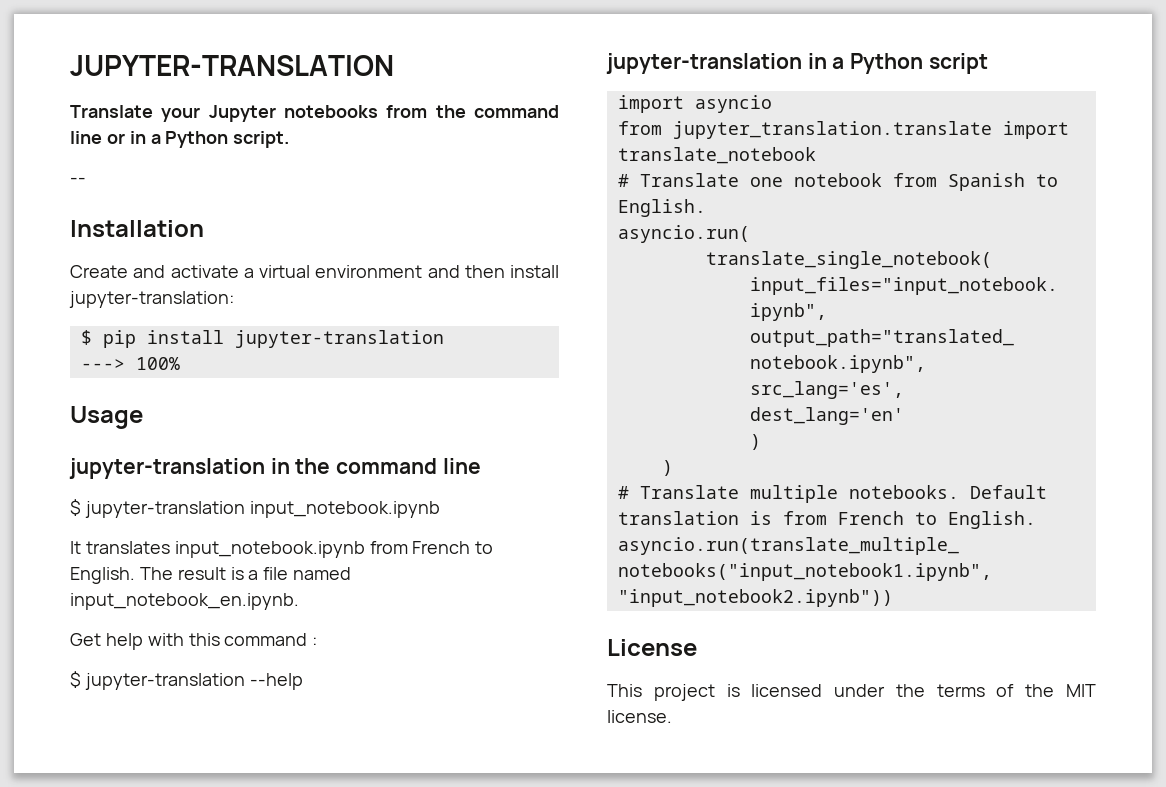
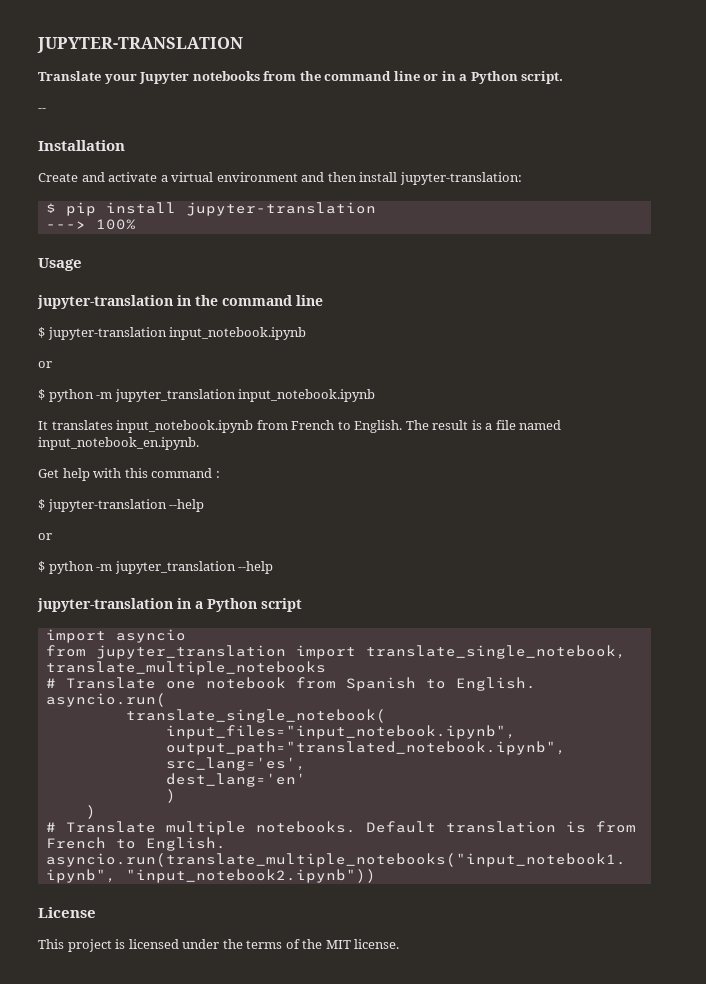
(440, 509) none -> [38,361,52,368] [38,389,376,402] // or // $ python -m jupyter_translation input_notebook.ipynb
(303, 681) none -> [38,533,52,540] [38,561,274,574] // or // $ python -m jupyter_translation --help
[672,121,1069,139] [617,147,816,164] jupyter_translation.translate import translate_notebook -> [95,645,626,659] [45,661,326,675] jupyter_translation import translate_single_notebook, translate_multiple_notebooks

